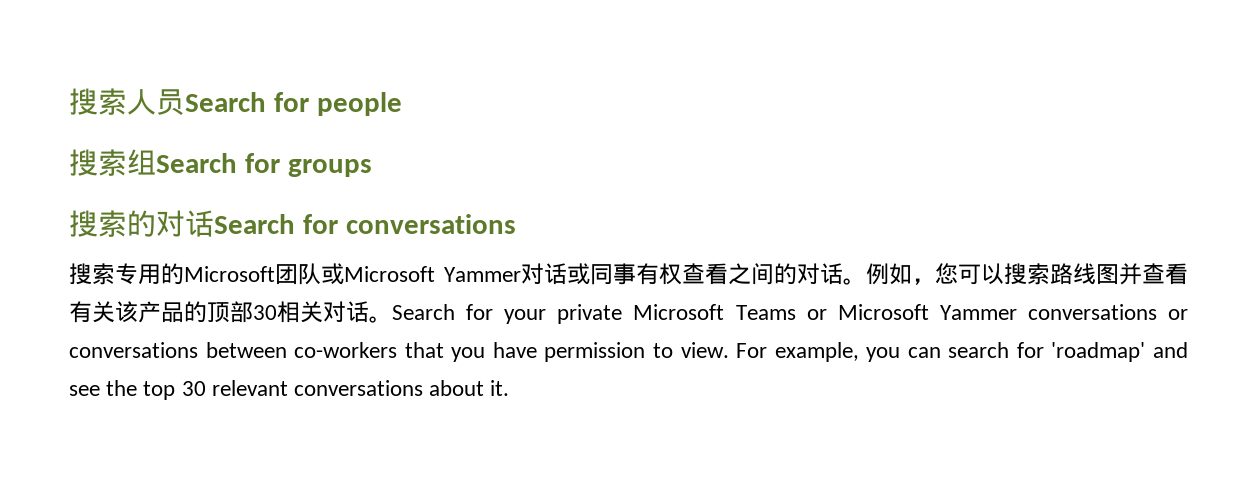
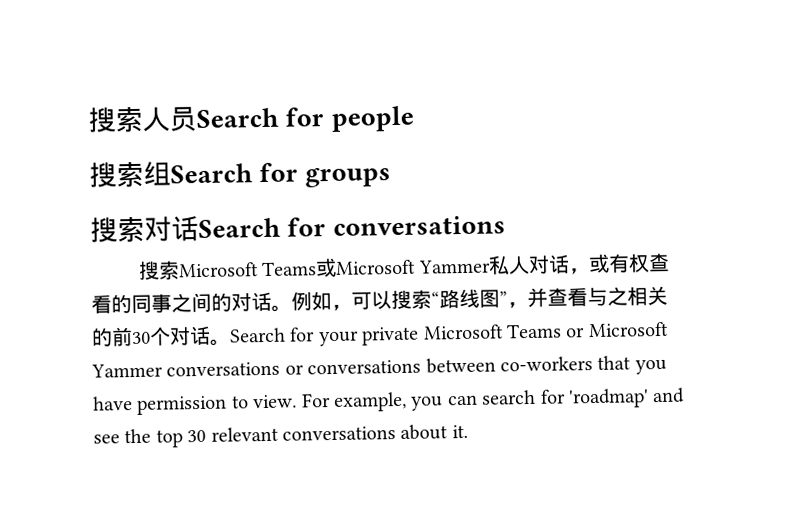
[127,210,156,237] 的 -> (145, 229) none
[115,263,636,285] 专用的Microsoft团队或Microsoft Yammer对话或同事 -> [178,253,610,278] Microsoft Teams或Microsoft Yammer私人对话，或
(728, 274) none -> [111,293,172,314] 的同事
[935,263,958,284] 您 -> (352, 307) none
[1050,263,1188,285] [69,301,323,323] 路线图并查看有关该产品的顶部30相关 -> [431,285,668,309] [91,326,171,347] “路线图”，并查看与之相关的前30个

